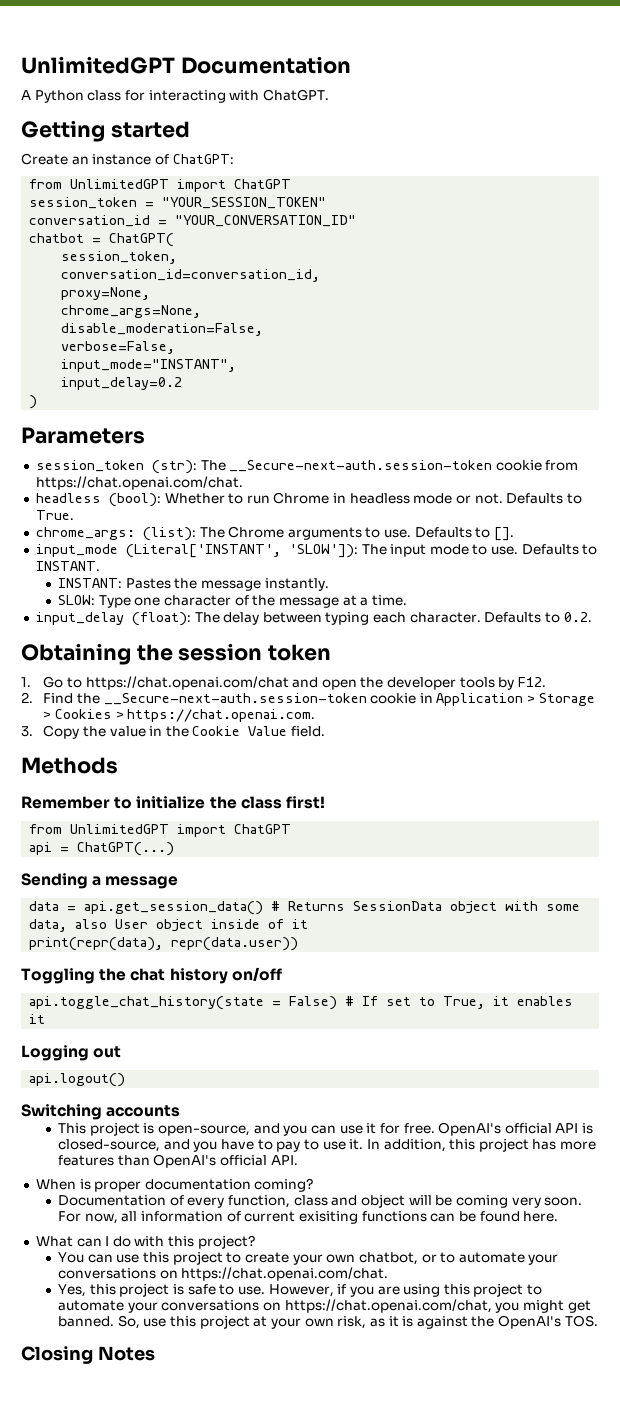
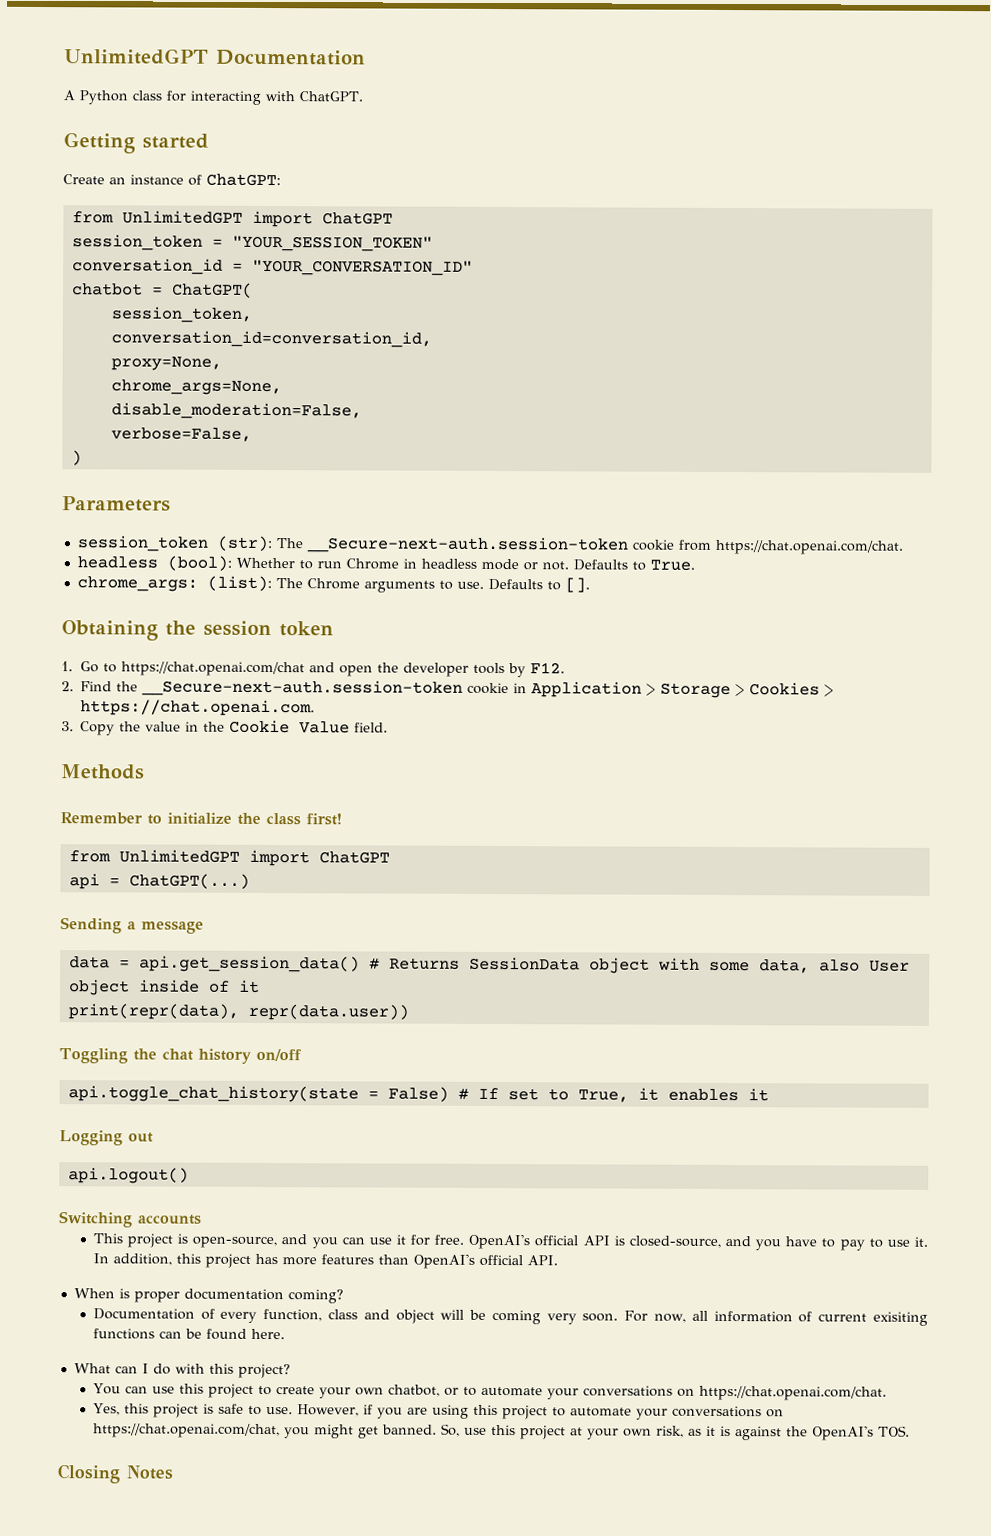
[61,359,237,372] [61,377,183,390] // input_mode="INSTANT", // input_delay=0.2 -> (252, 434) none
[35,544,598,558] [35,561,100,571] [58,578,329,591] [58,595,407,608] [35,612,592,626] // input_mode (Literal['INSTANT', 'SLOW']): The input mode to use. Defaults to INSTANT. // INSTANT: Pastes the message instantly. // SLOW: Type one character of the message at a time. // input_delay (float): The delay between typing each character. Defaults to 0.2. -> (590, 585) none

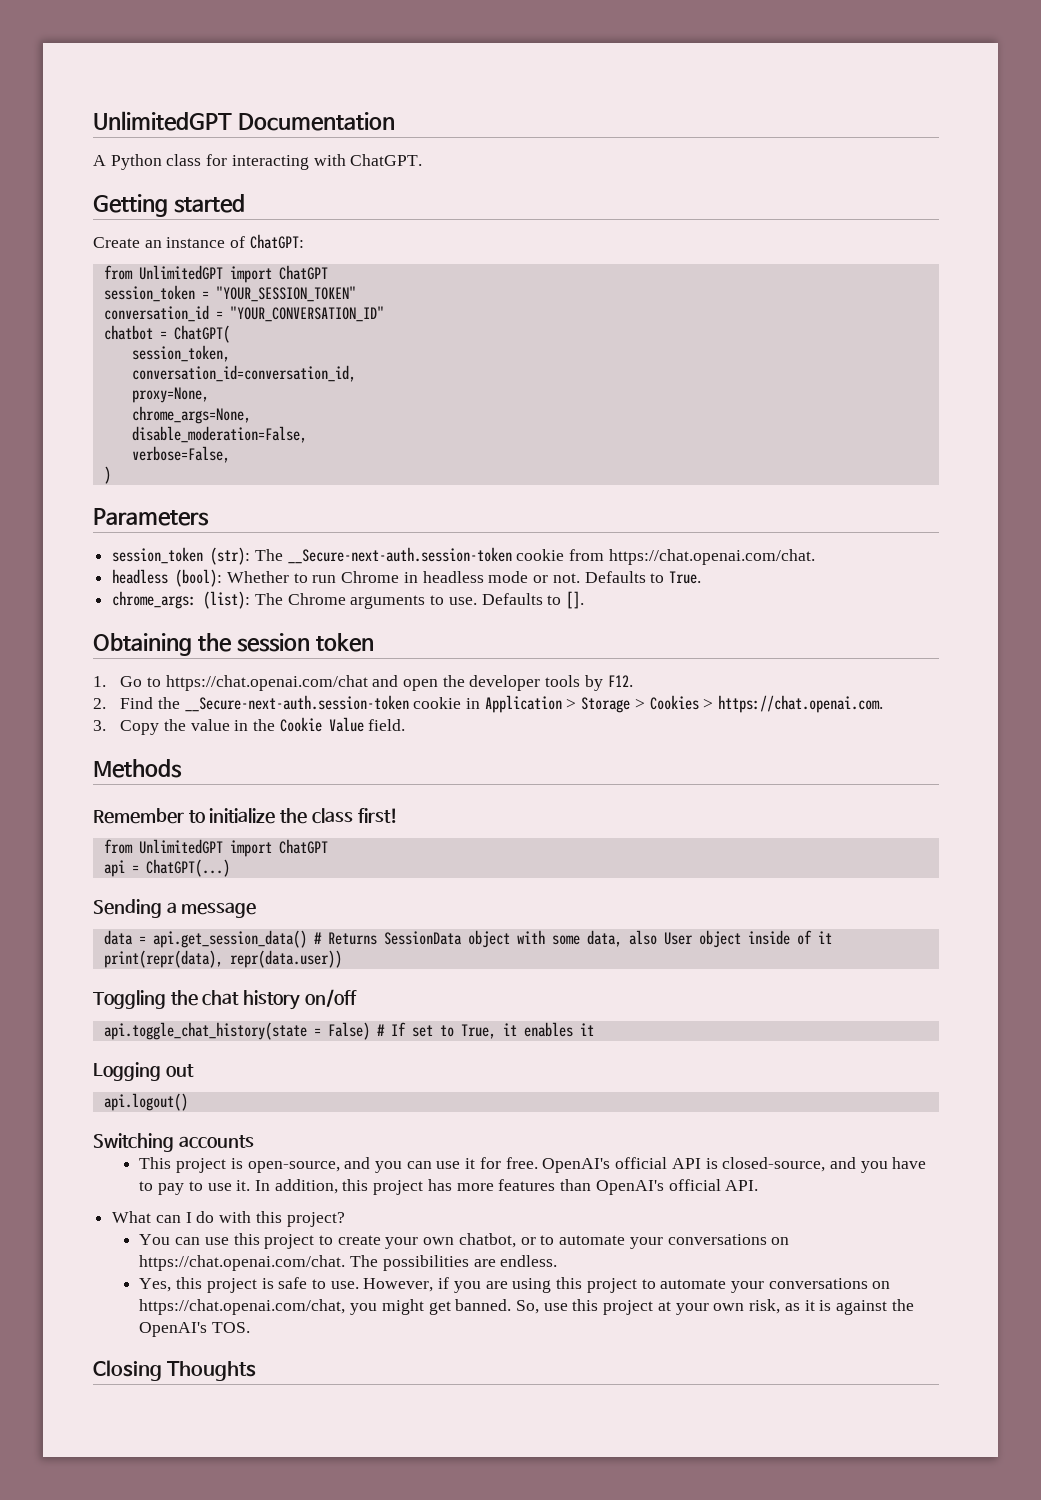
[73,1288,344,1304] [92,1308,929,1326] [92,1328,285,1340] // When is proper documentation coming? // Documentation of every function, class and object will be coming very soon. For now, all information of current exisiting functions can be found here. -> (759, 1185) none
(887, 1393) none -> [350,1255,558,1271] The possibilities are endless.
[126,1465,173,1480] Notes -> [167,1361,257,1381] Thoughts

